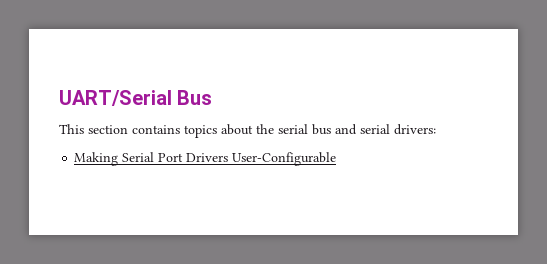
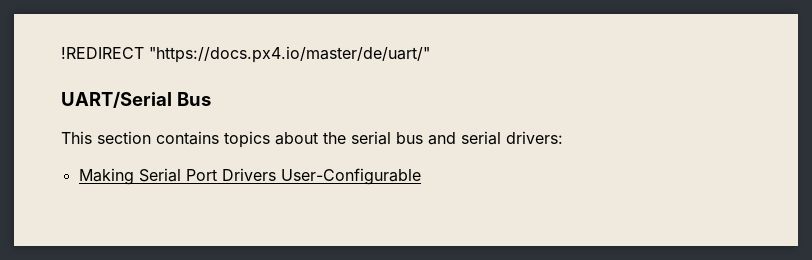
(59, 98) none -> [61,46,430,63] !REDIRECT "https://docs.px4.io/master/de/uart/" //

